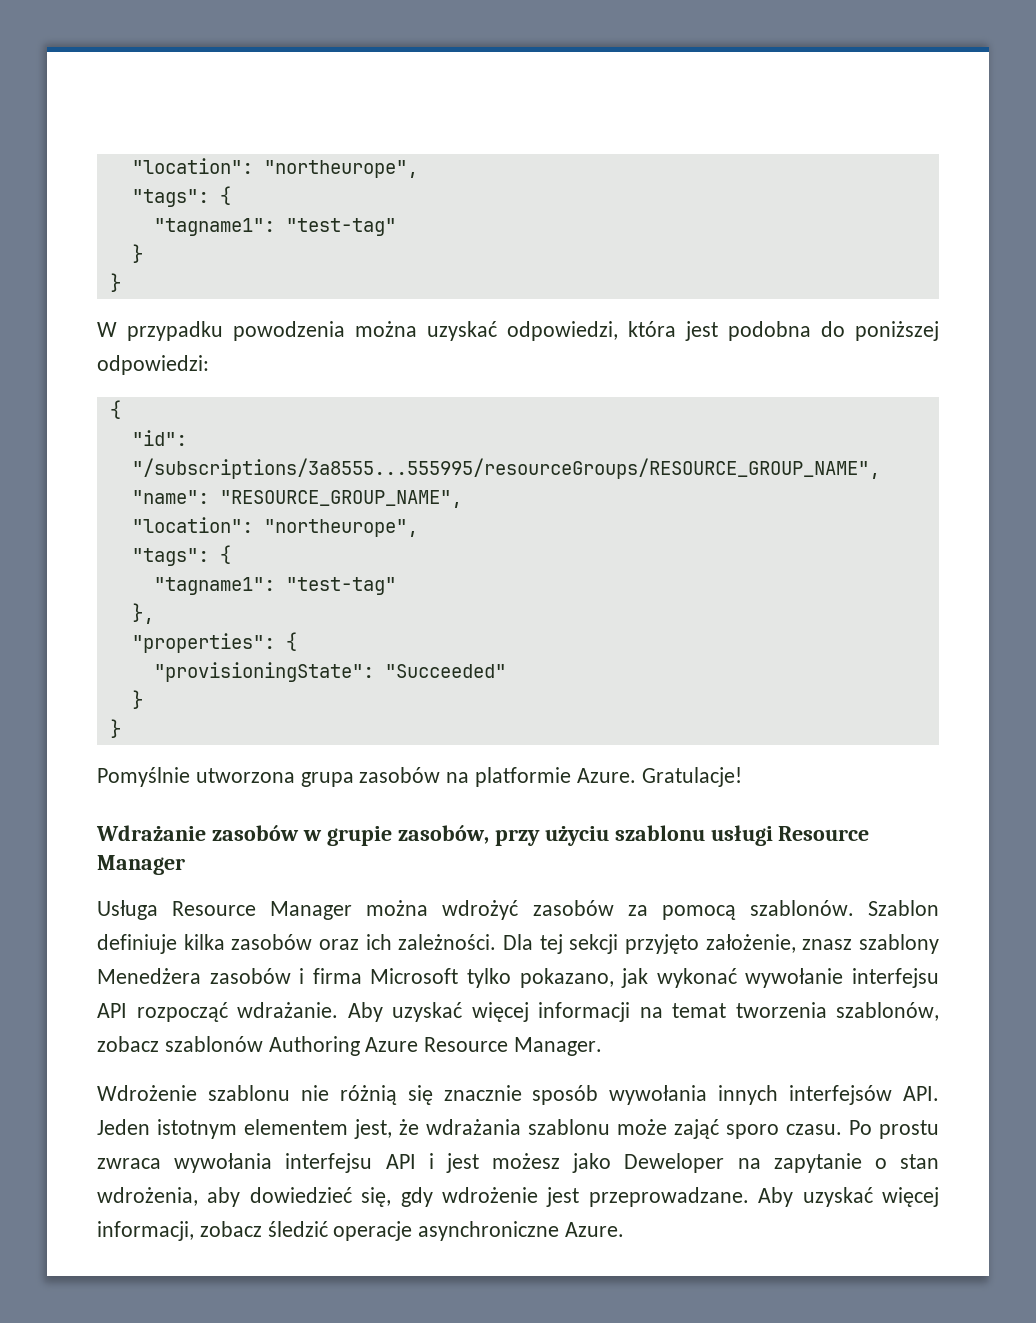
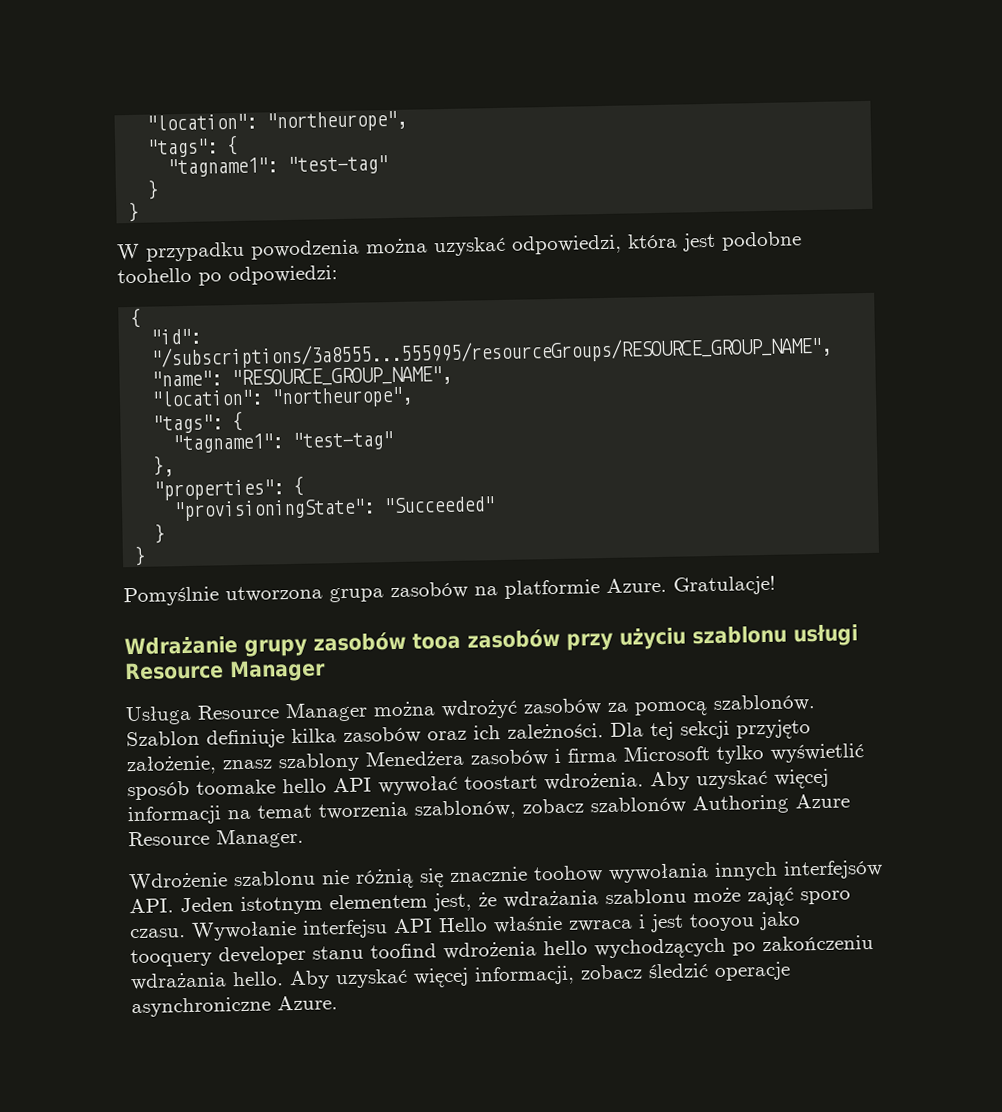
[728,321,939,341] podobna do poniższej -> [721,231,802,251] [117,267,222,286] podobne toohello po
[211,825,489,846] zasobów w grupie zasobów, -> [244,628,560,657] grupy zasobów tooa zasobów
[519,968,940,988] [97,1002,338,1022] pokazano, jak wykonać wywołanie interfejsu API rozpocząć wdrażanie. -> [770,743,864,763] [127,772,644,801] wyświetlić sposób toomake hello API wywołać toostart wdrożenia.
[532,1085,599,1105] sposób -> [533,865,603,883] toohow
[849,1120,939,1139] [97,1153,939,1173] [97,1187,749,1207] Po prostu zwraca wywołania interfejsu API i jest możesz jako Deweloper na zapytanie o stan wdrożenia, aby dowiedzieć się, gdy wdrożenie jest przeprowadzane. -> [191,911,801,941] [130,934,874,968] [130,971,284,991] Wywołanie interfejsu API Hello właśnie zwraca i jest tooyou jako tooquery developer stanu toofind wdrożenia hello wychodzących po zakończeniu wdrażania hello.

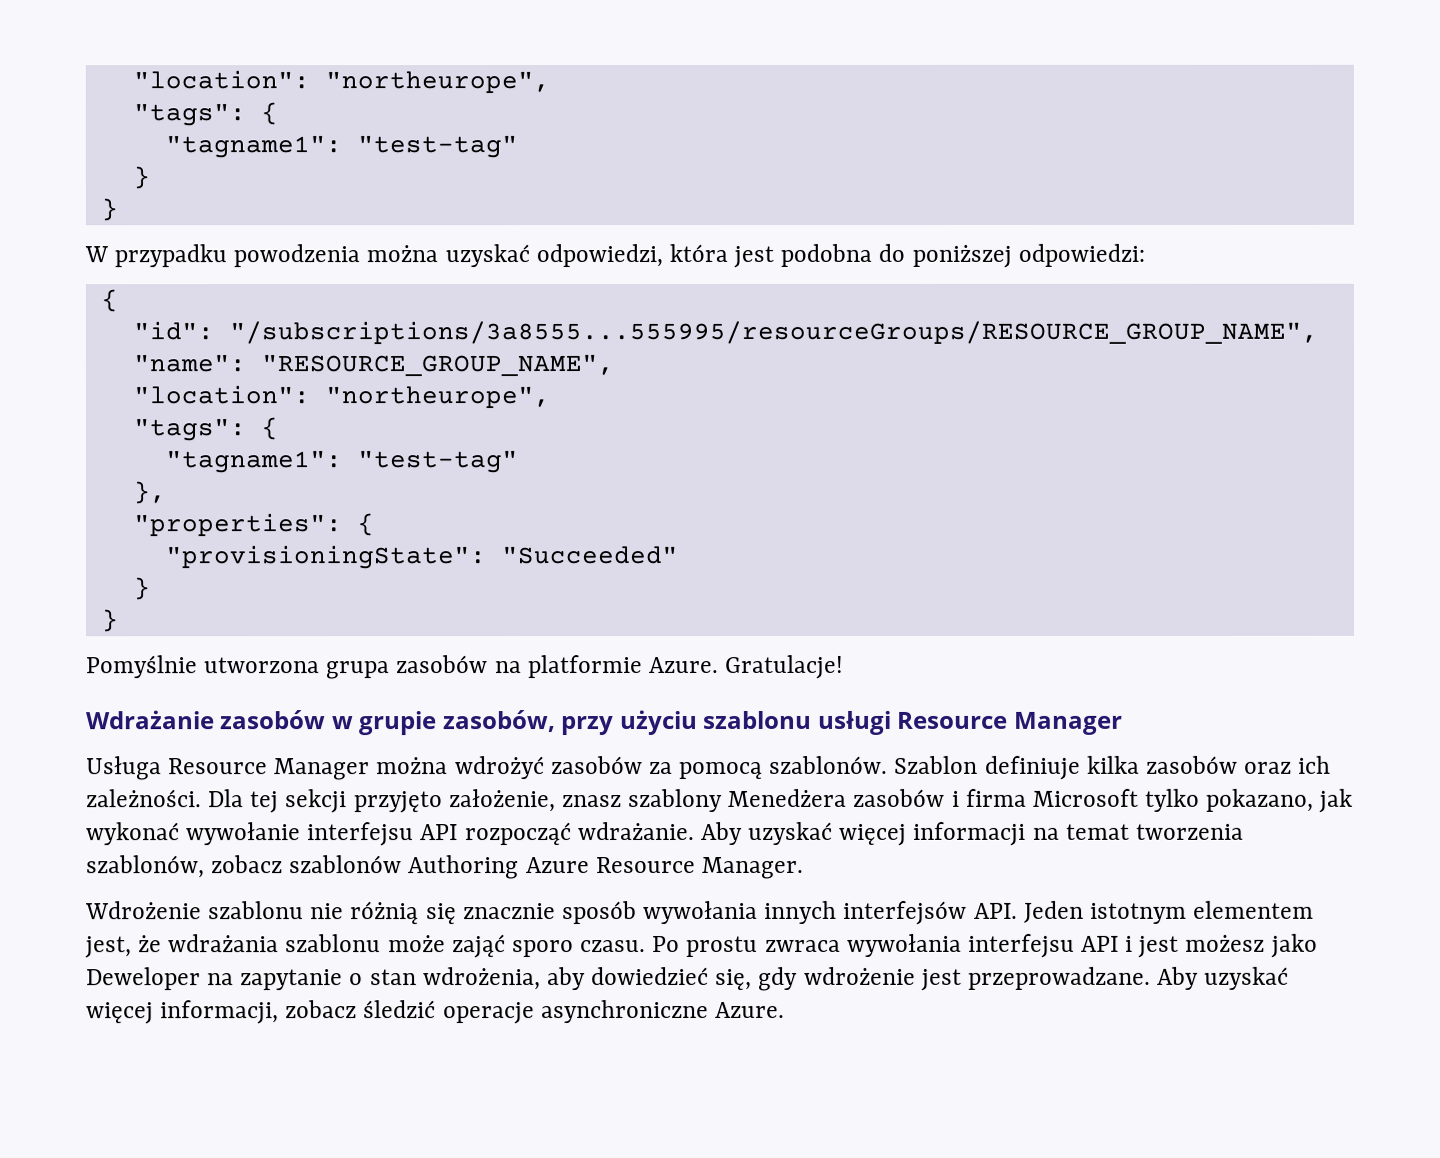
[721,231,802,251] [117,267,222,286] podobne toohello po -> [780,243,1012,268] podobna do poniższej
[244,628,560,657] grupy zasobów tooa zasobów -> [220,710,556,736] zasobów w grupie zasobów,
[770,743,864,763] [127,772,644,801] wyświetlić sposób toomake hello API wywołać toostart wdrożenia. -> [1206,788,1354,813] [86,822,695,847] pokazano, jak wykonać wywołanie interfejsu API rozpocząć wdrażanie.
[533,865,603,883] toohow -> [561,901,637,925] sposób
[191,911,801,941] [130,934,874,968] [130,971,284,991] Wywołanie interfejsu API Hello właśnie zwraca i jest tooyou jako tooquery developer stanu toofind wdrożenia hello wychodzących po zakończeniu wdrażania hello. -> [652,933,1318,958] [86,966,1151,991] Po prostu zwraca wywołania interfejsu API i jest możesz jako Deweloper na zapytanie o stan wdrożenia, aby dowiedzieć się, gdy wdrożenie jest przeprowadzane.

